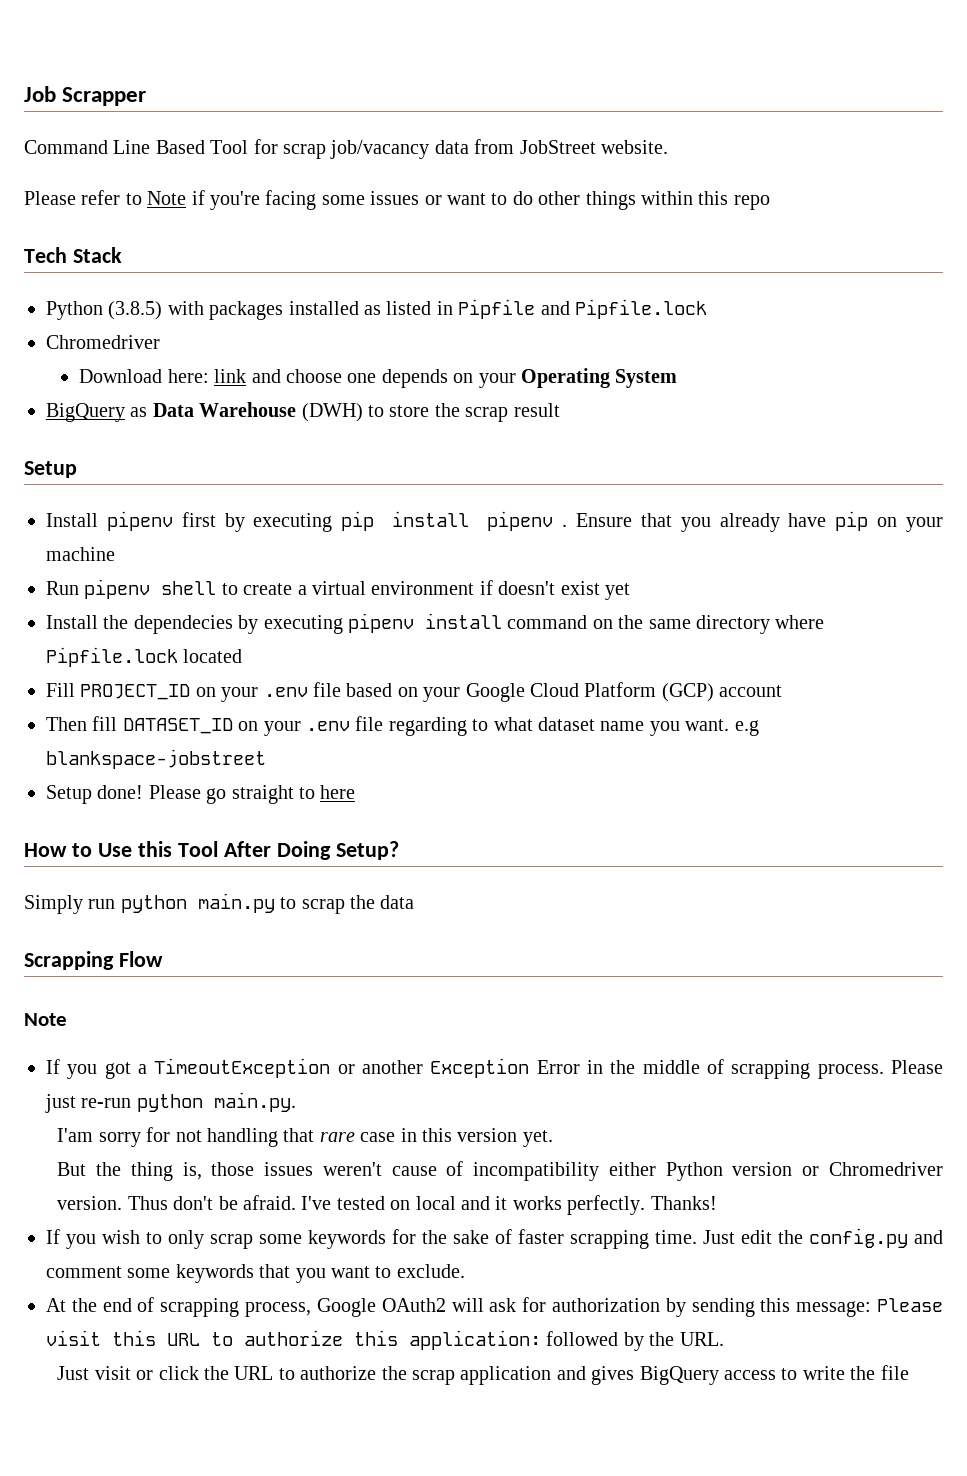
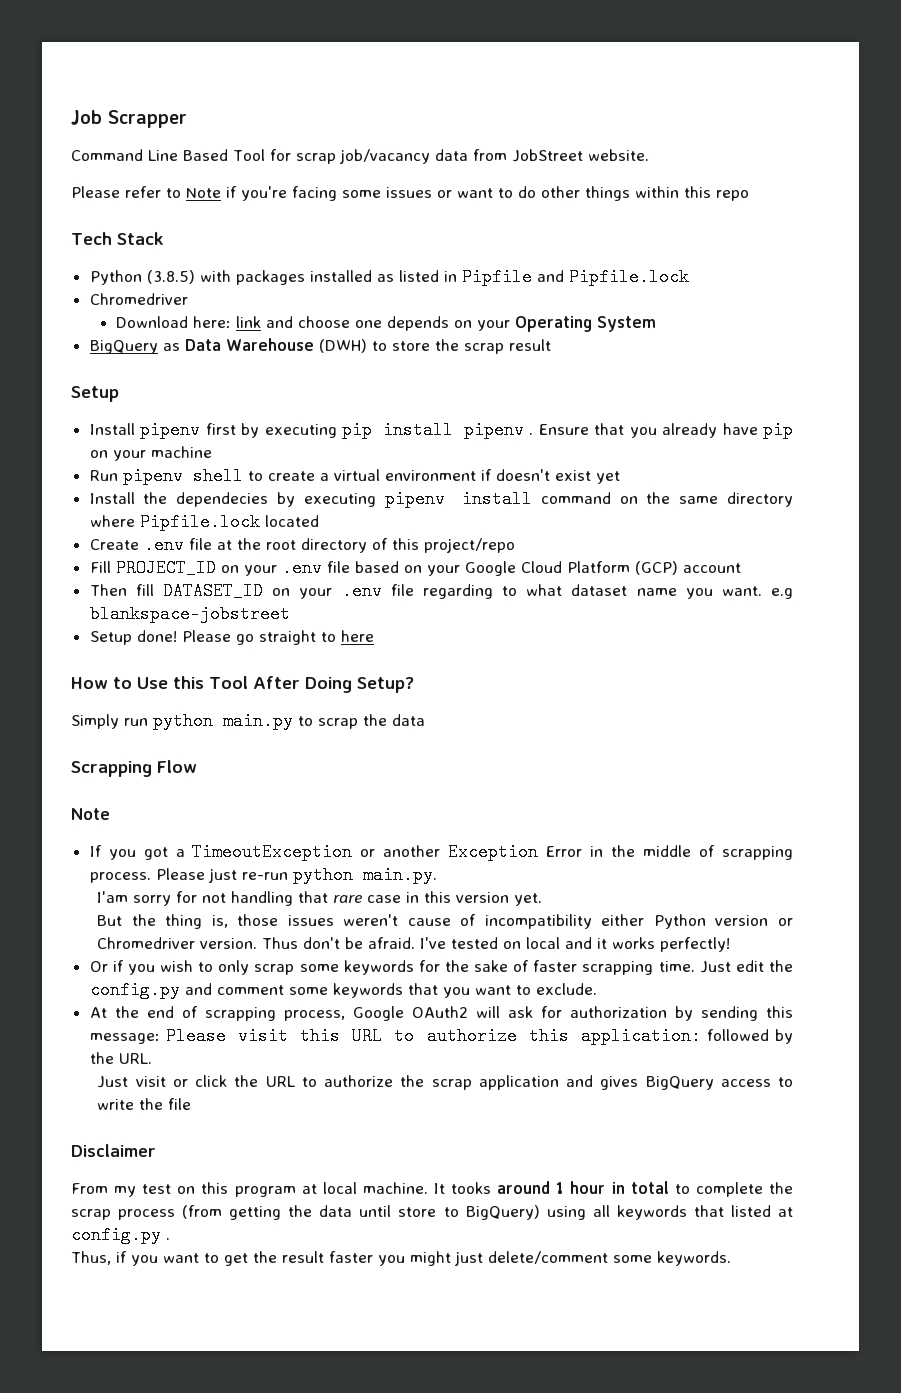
(243, 656) none -> [89,536,515,554] // Create .env file at the root directory of this project/repo
[567,1195,717,1215] [46,1229,60,1244] perfectly. Thanks! // If -> [660,937,731,952] [89,960,124,972] perfectly! // Or if
(909, 1372) none -> [71,1144,156,1157] [71,1181,793,1197] [71,1205,794,1220] [71,1226,170,1244] [71,1251,731,1266] // Disclaimer // From my test on this program at local machine. It tooks around 1 hour in total to complete the scrap process (from getting the data until store to BigQuery) using all keywords that listed at config.py . // Thus, if you want to get the result faster you might just delete/comment some keywords.

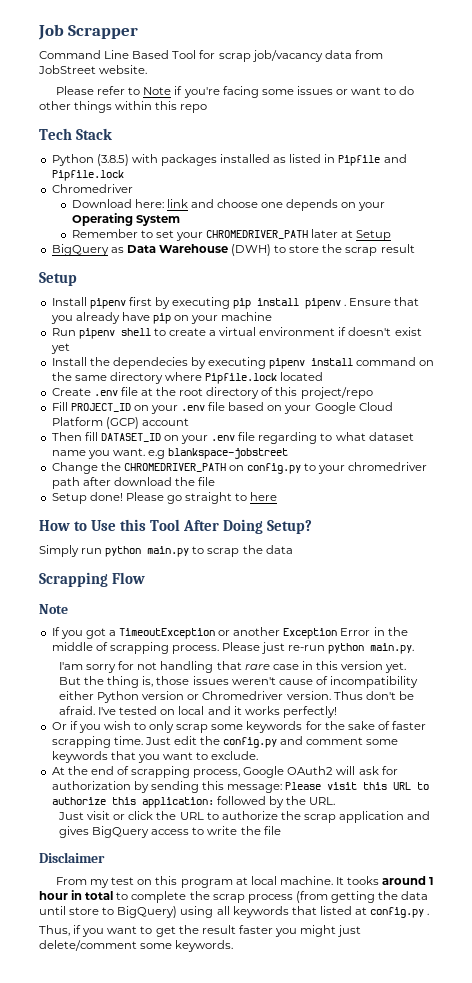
(657, 324) none -> [71,229,392,241] // Remember to set your CHROMEDRIVER_PATH later at Setup
(290, 614) none -> [51,462,428,474] [51,477,216,489] // Change the CHROMEDRIVER_PATH on config.py to your chromedriver path after download the file

